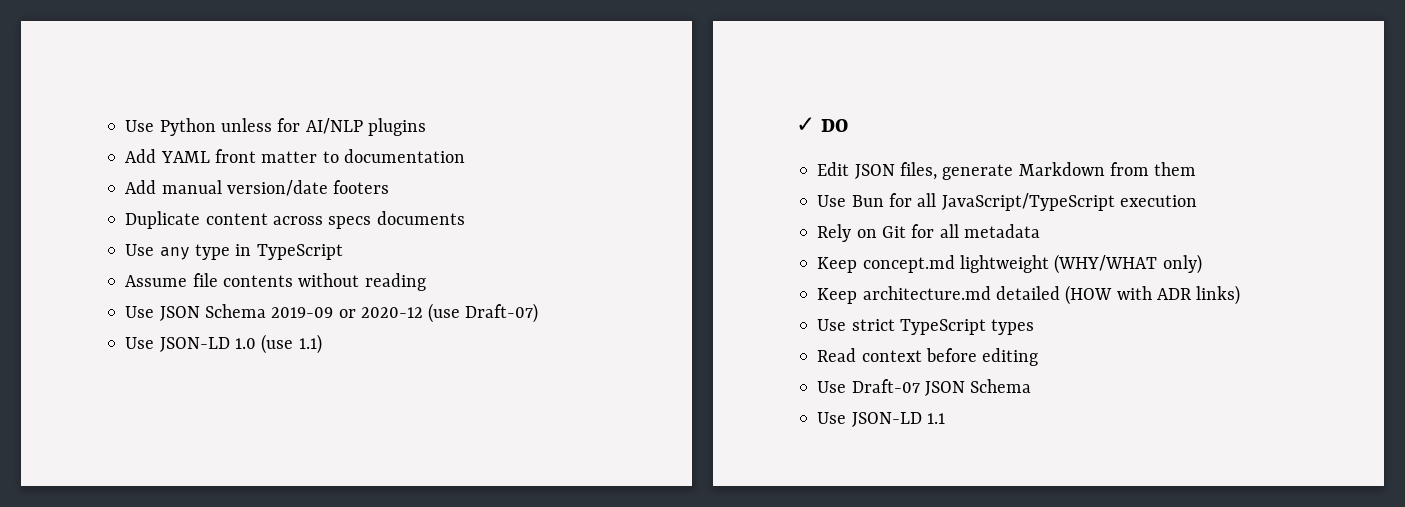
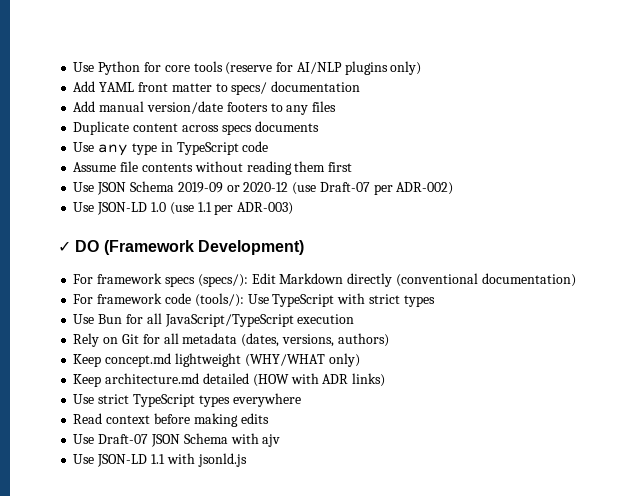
[220,118,272,132] unless -> [143,61,273,75] for core tools (reserve
(426, 127) none -> [390,61,422,75] only)
(339, 157) none -> [231,82,268,95] specs/
(390, 187) none -> [270,101,337,115] to any files
(343, 252) none -> [242,141,269,152] code
(426, 282) none -> [294,161,353,172] them first
[465,303,539,323] Draft-07) -> [319,182,454,195] Draft-07 per ADR-002)
[298,334,322,354] 1.1) -> [197,202,294,215] 1.1 per ADR-003)
[817,162,1197,180] // Edit JSON files, generate Markdown from them -> [103,240,304,255] [73,273,576,287] [73,293,435,307] (Framework Development) // For framework specs (specs/): Edit Markdown directly (conventional documentation) // For framework code (tools/): Use TypeScript with strict types
(1040, 231) none -> [241,333,389,347] (dates, versions, authors)
(1035, 327) none -> [232,393,301,407] everywhere
[982,348,1039,366] editing -> [193,413,269,427] making edits
(1032, 386) none -> [230,433,281,447] with ajv
(945, 418) none -> [166,453,247,467] with jsonld.js

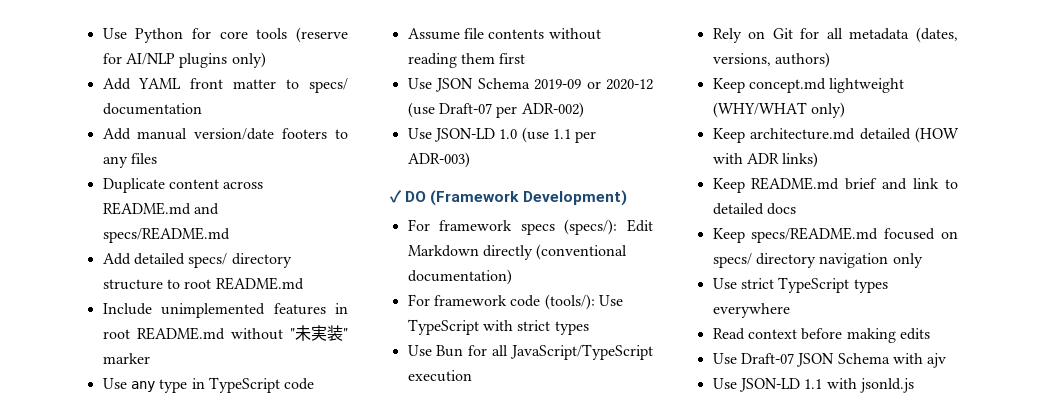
[221,121,319,135] specs documents -> [102,202,219,215] [102,227,230,243] [102,253,292,268] [102,277,304,290] [102,303,348,318] [102,325,349,341] [102,353,150,364] README.md and specs/README.md // Add detailed specs/ directory structure to root README.md // Include unimplemented features in root README.md without "未実装" marker
(386, 380) none -> [712,177,958,193] [712,203,796,215] [712,227,958,243] [712,253,923,268] // Keep README.md brief and link to detailed docs // Keep specs/README.md focused on specs/ directory navigation only

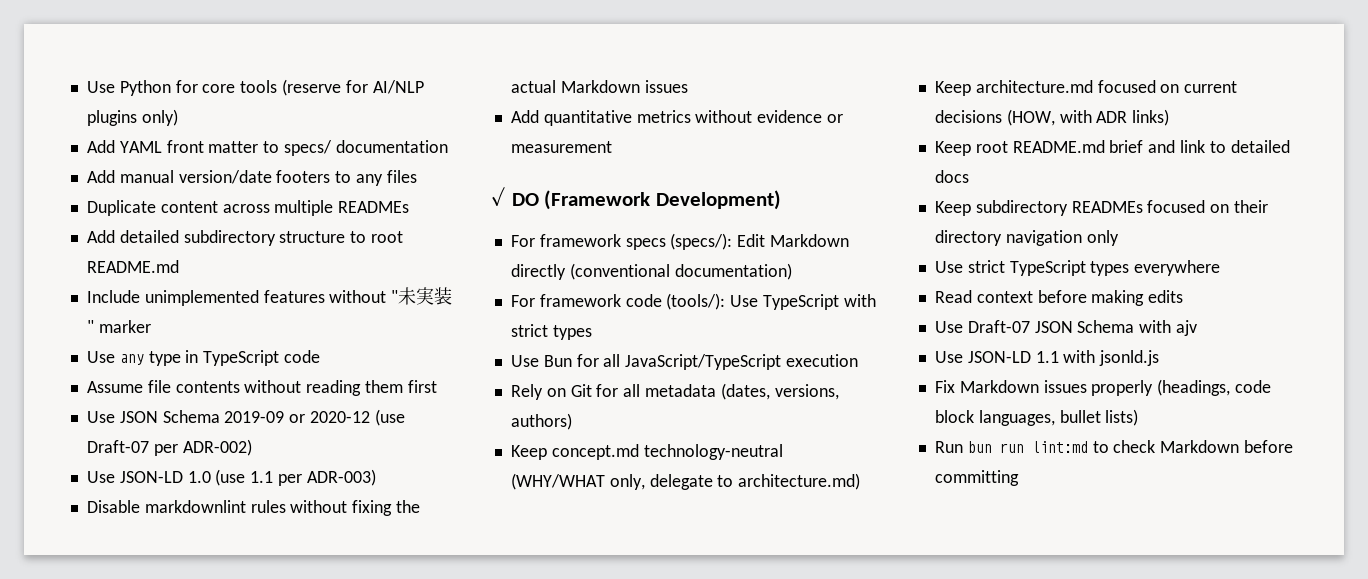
[102,202,219,215] [102,227,230,243] README.md and specs/README.md -> [274,200,410,216] multiple READMEs
[188,253,292,268] specs/ directory -> [183,230,276,246] subdirectory
[335,303,348,314] [102,327,225,340] in root README.md -> (325, 296) none
(470, 160) none -> [86,500,421,516] [510,80,688,93] [510,110,844,126] [510,141,612,153] // Disable markdownlint rules without fixing the actual Markdown issues // Add quantitative metrics without evidence or measurement
[829,78,905,93] [712,102,845,118] [712,127,959,143] lightweight (WHY/WHAT only) // Keep architecture.md detailed (HOW -> [643,444,783,460] [510,473,861,490] [934,80,1238,96] [934,109,1055,126] technology-neutral (WHY/WHAT only, delegate to architecture.md) // Keep architecture.md focused on current decisions (HOW,
(745, 185) none -> [975,141,1008,153] root
[751,227,958,243] [712,253,752,268] specs/README.md focused on specs/ -> [975,200,1269,216] subdirectory READMEs focused on their
(914, 385) none -> [934,379,1272,396] [934,409,1139,426] [934,440,1294,453] [934,470,1019,486] // Fix Markdown issues properly (headings, code block languages, bullet lists) // Run bun run lint:md to check Markdown before committing

